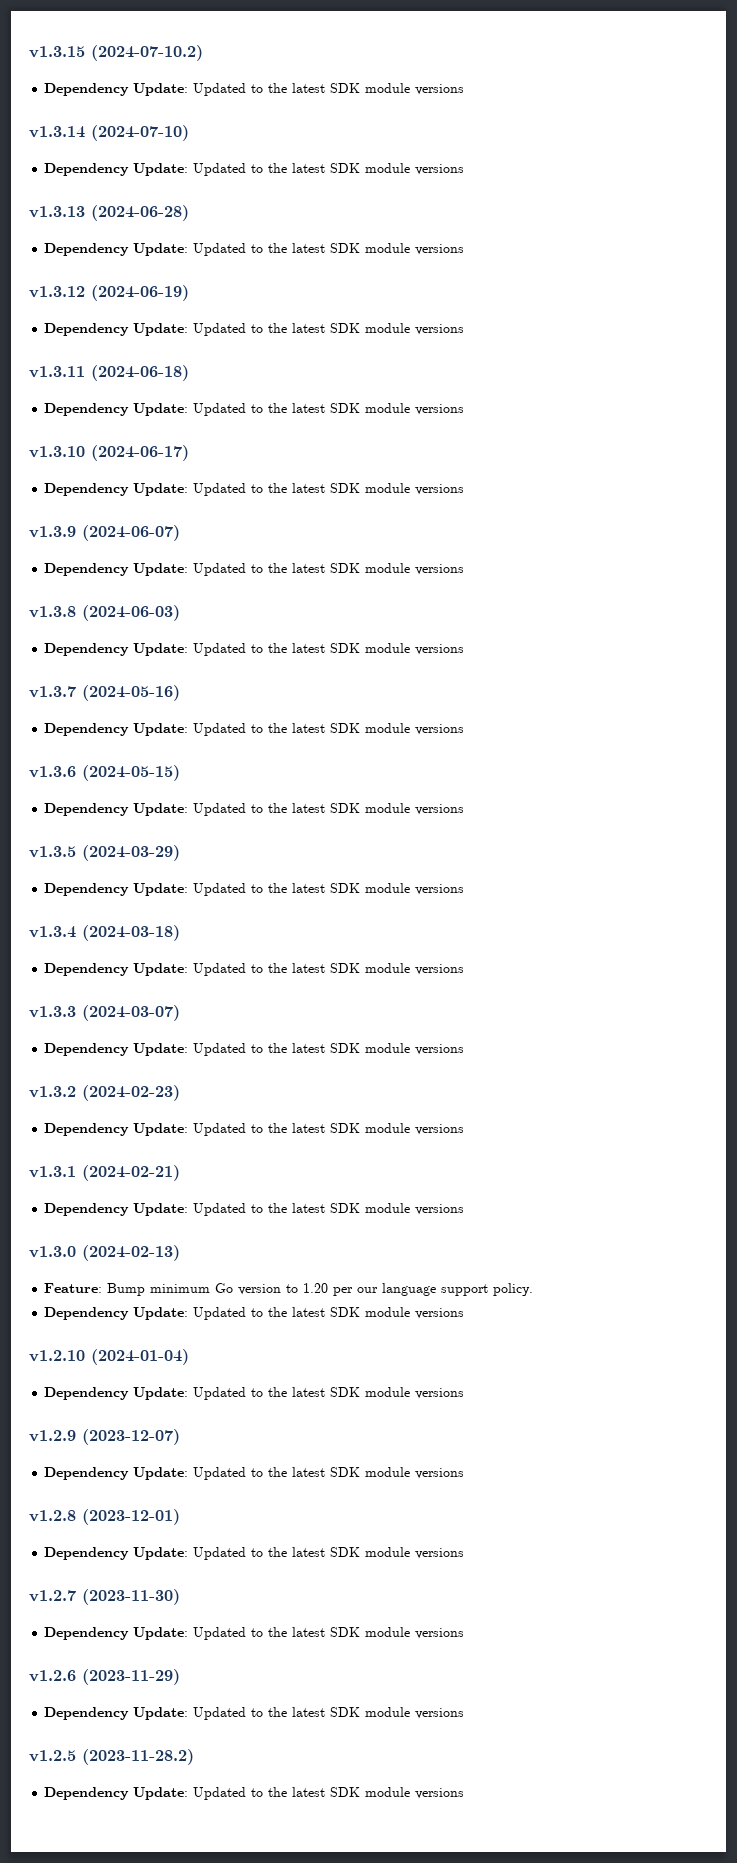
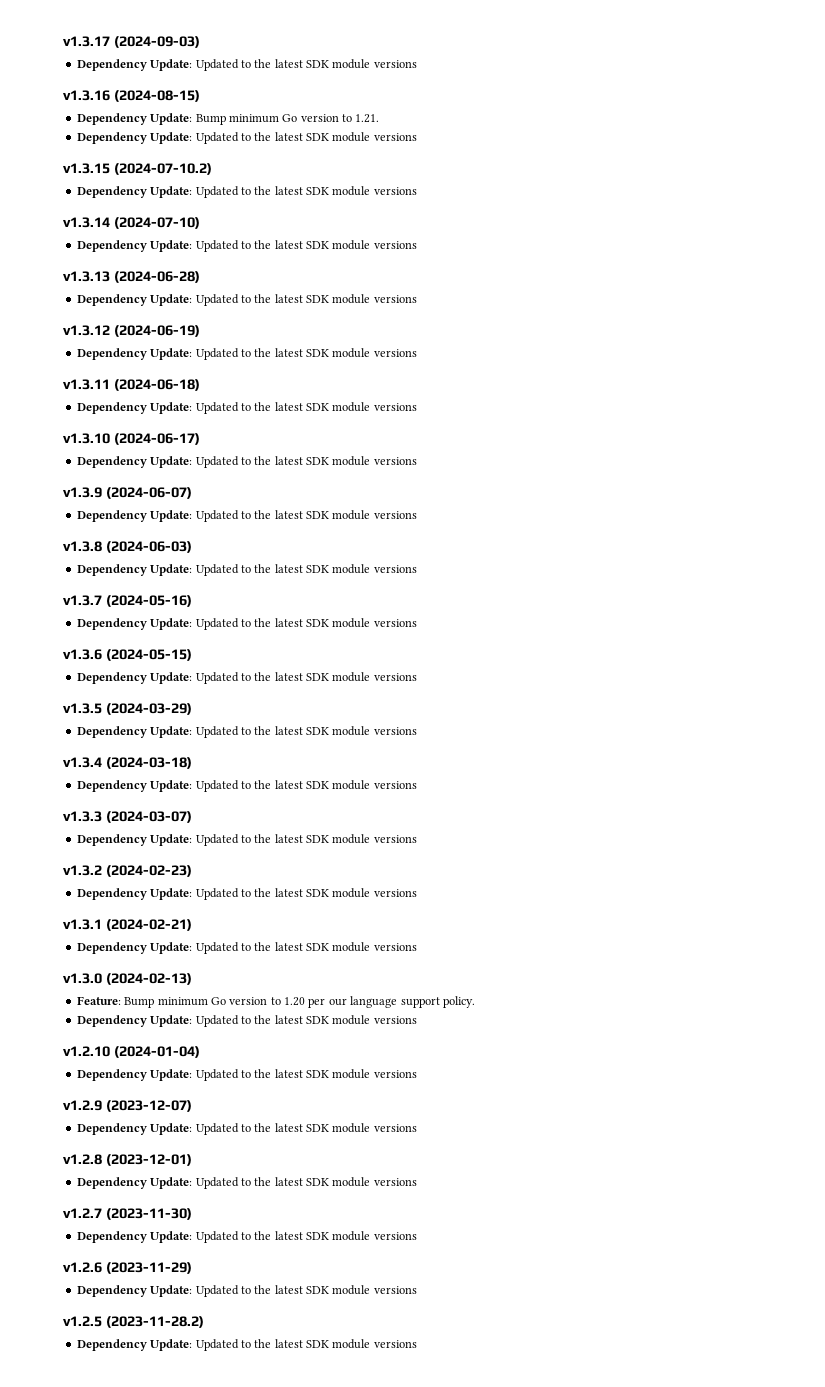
(29, 52) none -> [63,36,200,48] [76,59,417,71] [63,90,200,102] [76,113,380,125] [76,132,417,144] v1.3.17 (2024-09-03) // Dependency Update: Updated to the latest SDK module versions // v1.3.16 (2024-08-15) // Dependency Update: Bump minimum Go version to 1.21. // Dependency Update: Updated to the latest SDK module versions //

